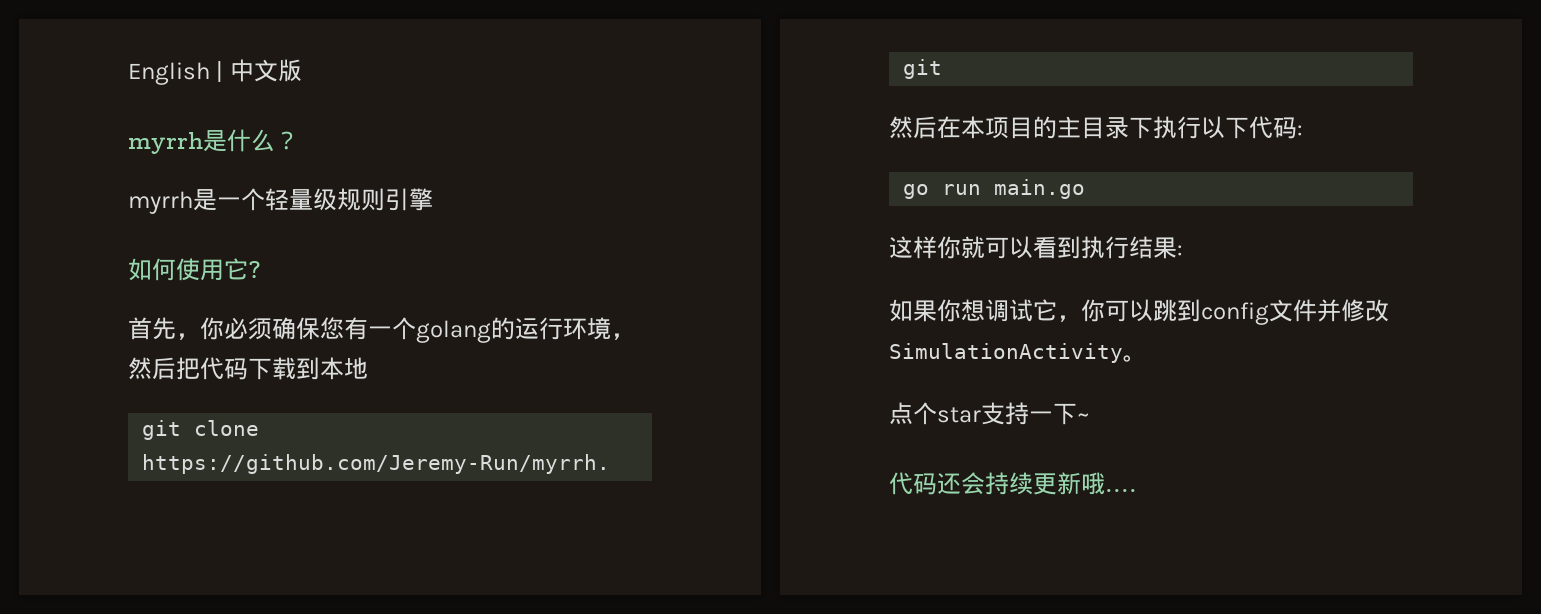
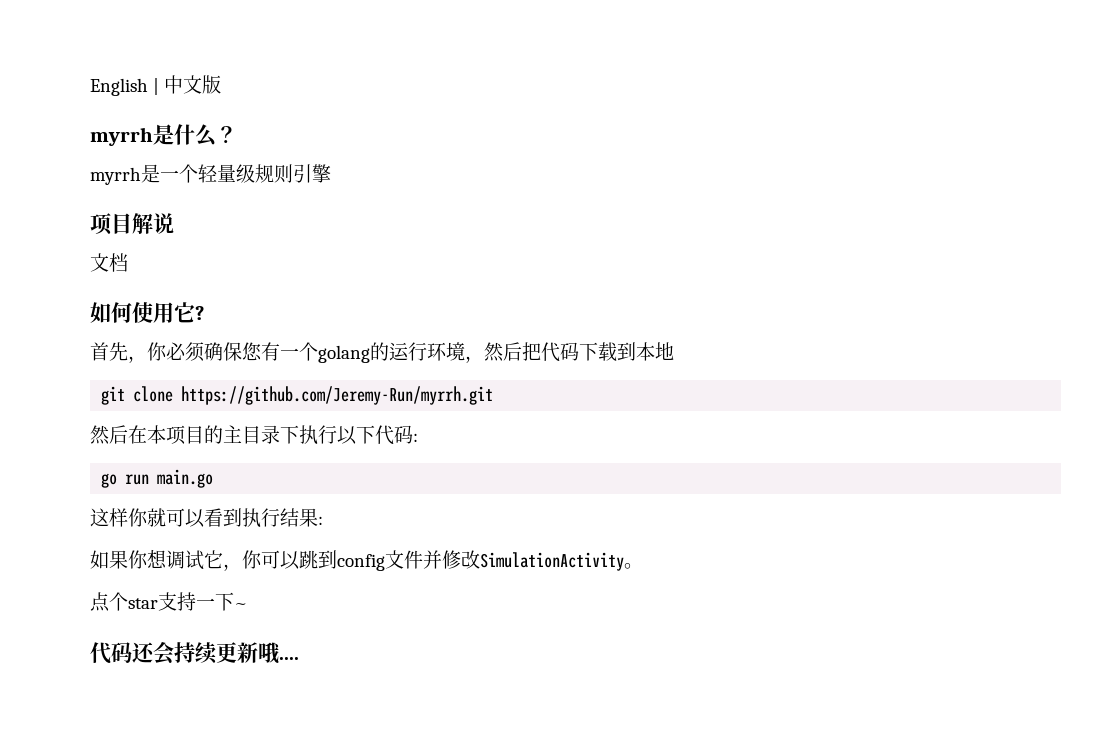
(433, 199) none -> [90,213,174,235] [90,253,128,272] // 项目解说 // 文档

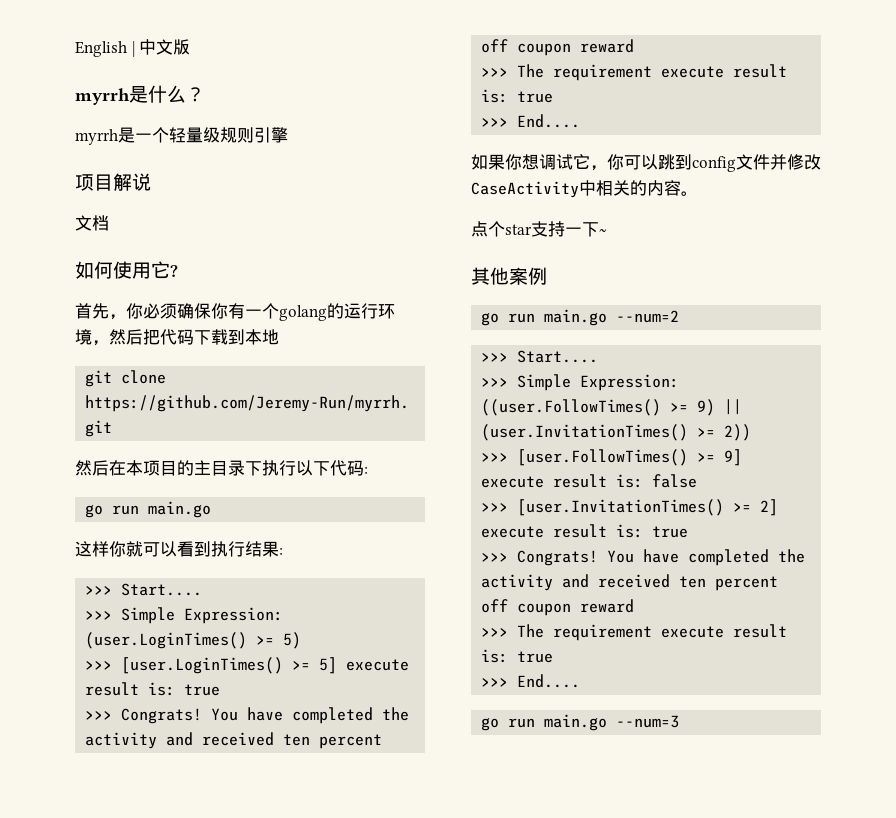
[242,342,262,361] 您 -> [211,303,228,319] 你
(323, 520) none -> [85,583,203,596] [85,607,284,624] [85,632,302,649] [85,657,410,674] [85,682,221,696] [85,707,410,724] [85,732,383,749] [481,39,635,56] [481,64,788,81] [481,89,554,103] [481,114,581,128] // >>> Start.... // >>> Simple Expression: (user.LoginTimes() >= 5) // >>> [user.LoginTimes() >= 5] execute result is: true // >>> Congrats! You have completed the activity and received ten percent off coupon reward // >>> The requirement execute result is: true // >>> End....
[480,552,624,571] SimulationActivity -> [471,180,681,198] CaseActivity中相关的内容
[90,641,299,665] 代码还会持续更新哦.... -> [471,267,547,285] [481,309,680,326] [481,350,599,363] [481,374,680,391] [481,399,743,416] [481,424,752,441] [481,449,743,466] [481,474,698,488] [481,499,779,516] [481,524,689,538] [481,549,806,566] [481,574,779,591] [481,599,635,616] [481,624,788,641] [481,649,554,663] [481,674,581,688] [481,714,680,731] 其他案例 // go run main.go --num=2 // >>> Start.... // >>> Simple Expression: ((user.FollowTimes() >= 9) || (user.InvitationTimes() >= 2)) // >>> [user.FollowTimes() >= 9] execute result is: false // >>> [user.InvitationTimes() >= 2] execute result is: true // >>> Congrats! You have completed the activity and received ten percent off coupon reward // >>> The requirement execute result is: true // >>> End.... // go run main.go --num=3

